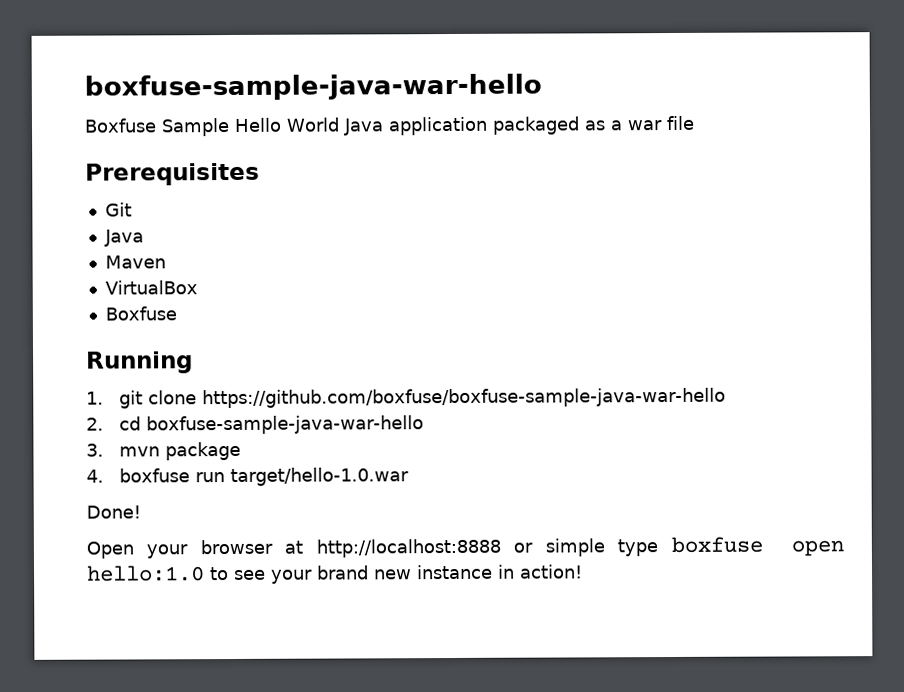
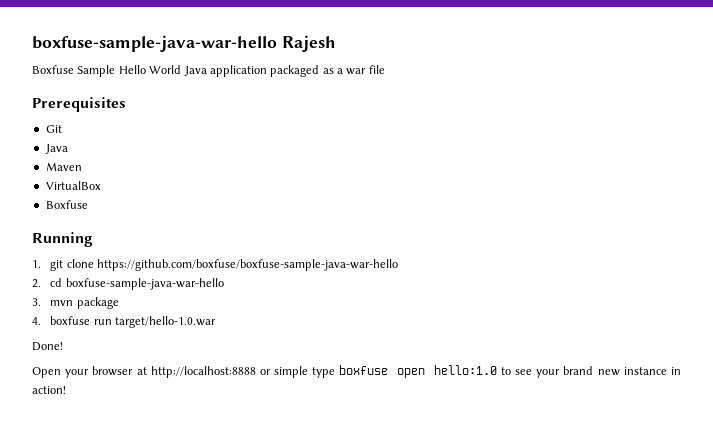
[84,73,542,101] boxfuse-sample-java-war-hello -> [32,35,336,52] boxfuse-sample-java-war-hello Rajesh

